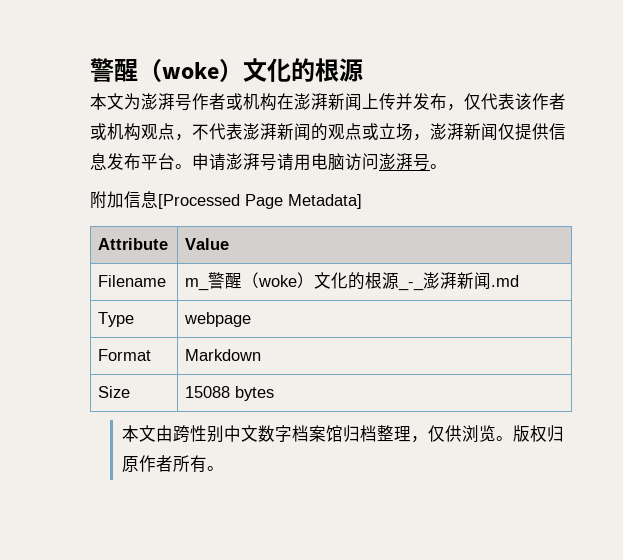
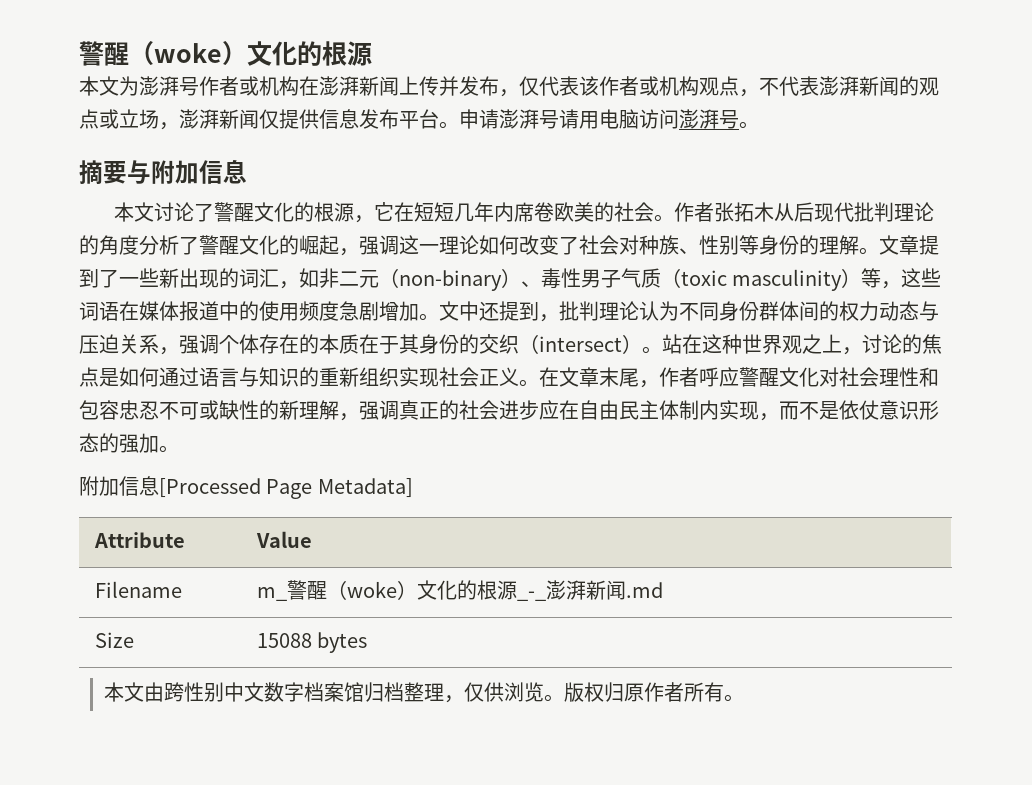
(447, 166) none -> [79,159,247,184] [113,202,934,223] [79,235,939,256] [79,268,942,291] [79,301,939,322] [79,334,942,355] [79,367,939,388] [79,400,939,421] [79,433,179,453] // 摘要与附加信息 // 本文讨论了警醒文化的根源，它在短短几年内席卷欧美的社会。作者张拓木从后现代批判理论的角度分析了警醒文化的崛起，强调这一理论如何改变了社会对种族、性别等身份的理解。文章提到了一些新出现的词汇，如非二元（non-binary）、毒性男子气质（toxic masculinity）等，这些词语在媒体报道中的使用频度急剧增加。文中还提到，批判理论认为不同身份群体间的权力动态与压迫关系，强调个体存在的本质在于其身份的交织（intersect）。站在这种世界观之上，讨论的焦点是如何通过语言与知识的重新组织实现社会正义。在文章末尾，作者呼应警醒文化对社会理性和包容忠忍不可或缺性的新理解，强调真正的社会进步应在自由民主体制内实现，而不是依仗意识形态的强加。
[98,312,135,327] [184,312,252,327] [98,349,152,361] [185,349,262,361] // Type | webpage // Format | Markdown -> (663, 590) none

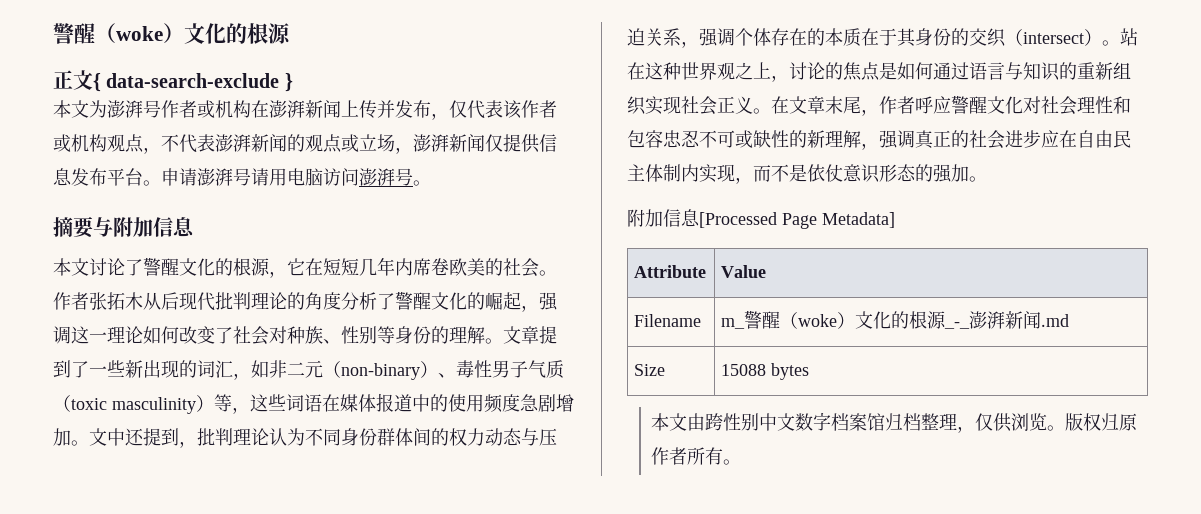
[79,41,372,66] 警醒（woke）文化的根源 -> [53,23,291,44] [53,70,293,92] 警醒（woke）文化的根源 // 正文{ data-search-exclude }

